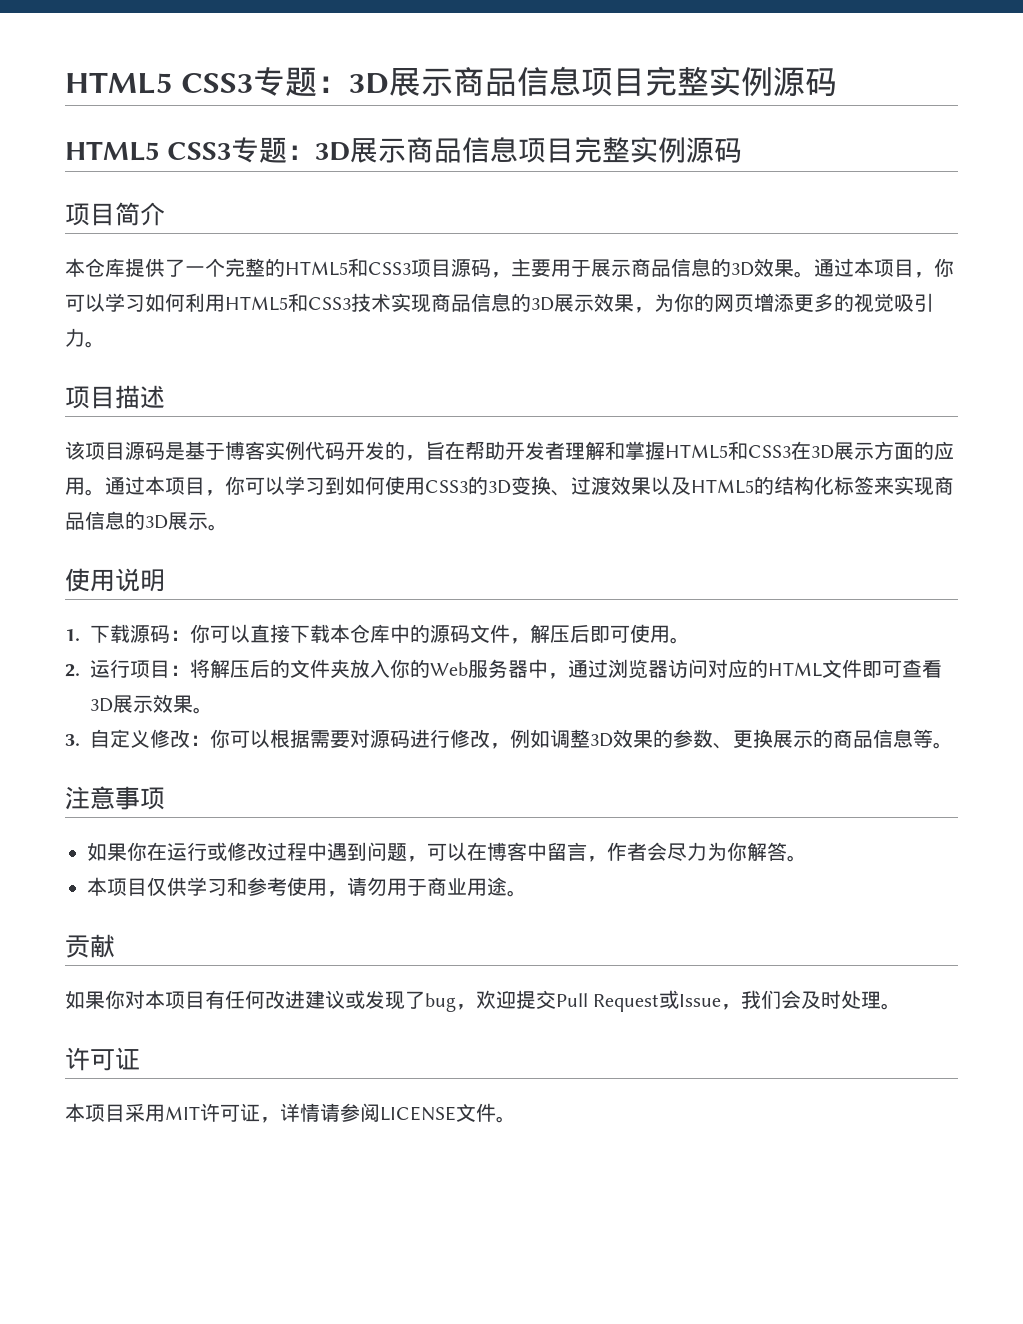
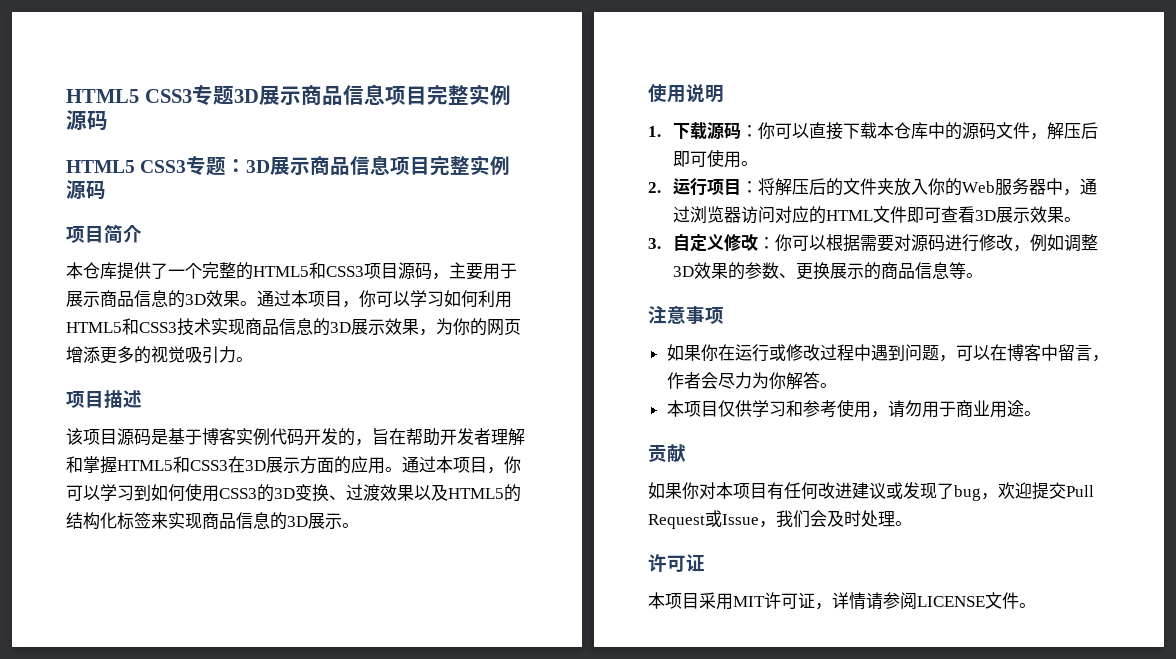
[65,67,349,97] HTML5 CSS3专题： -> [66,85,234,106] HTML5 CSS3专题

